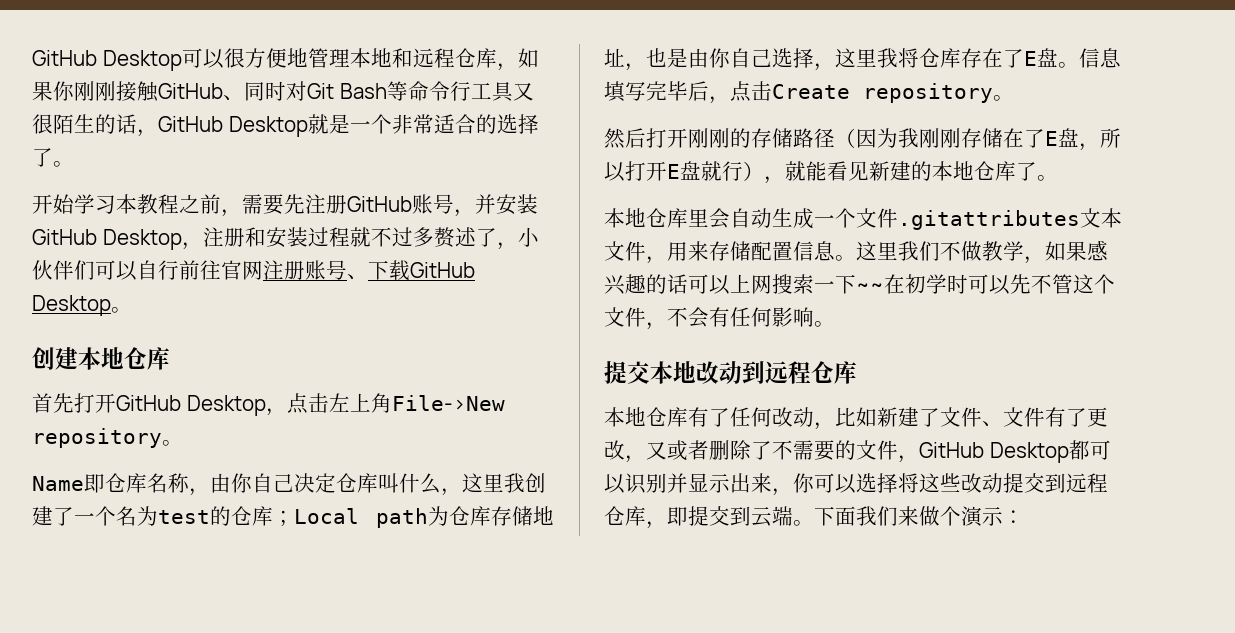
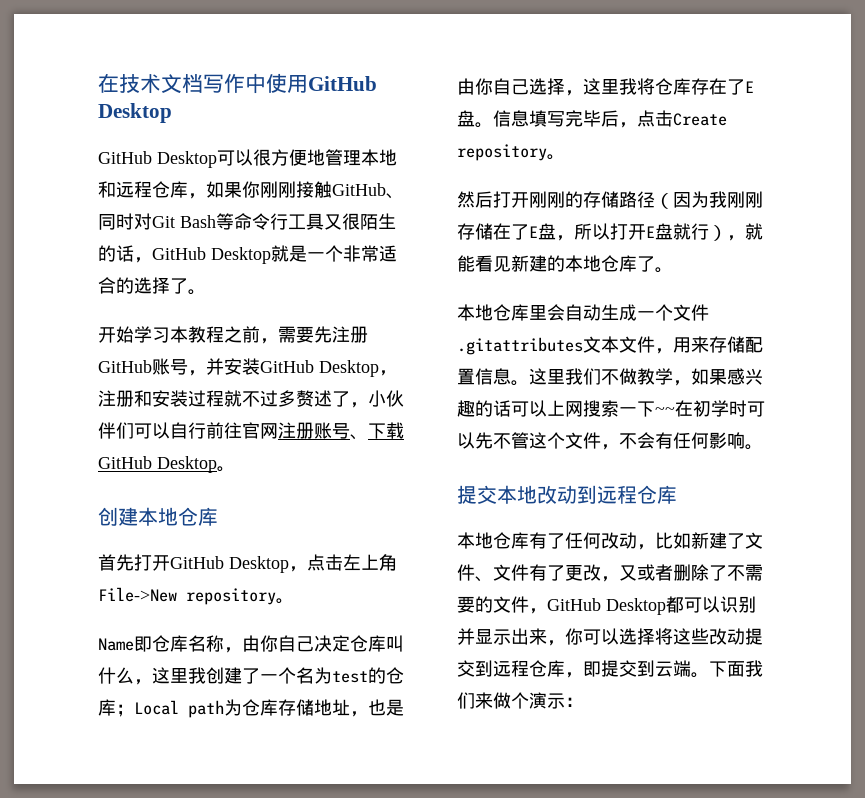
(32, 58) none -> [98,73,377,94] [98,103,172,123] 在技术文档写作中使用GitHub Desktop //

